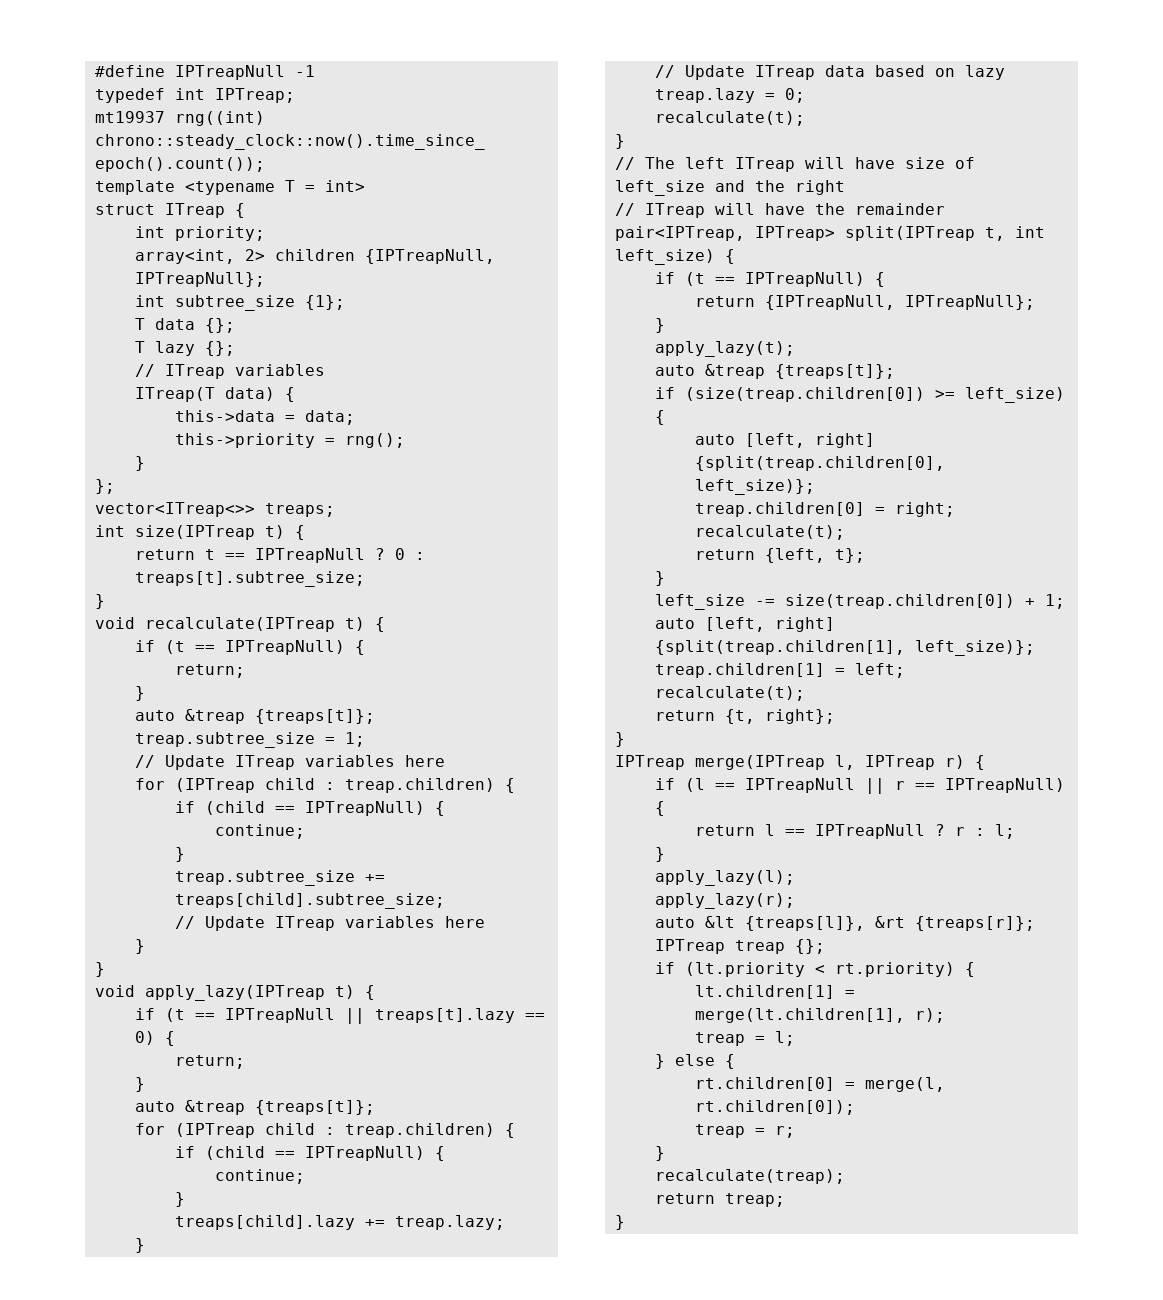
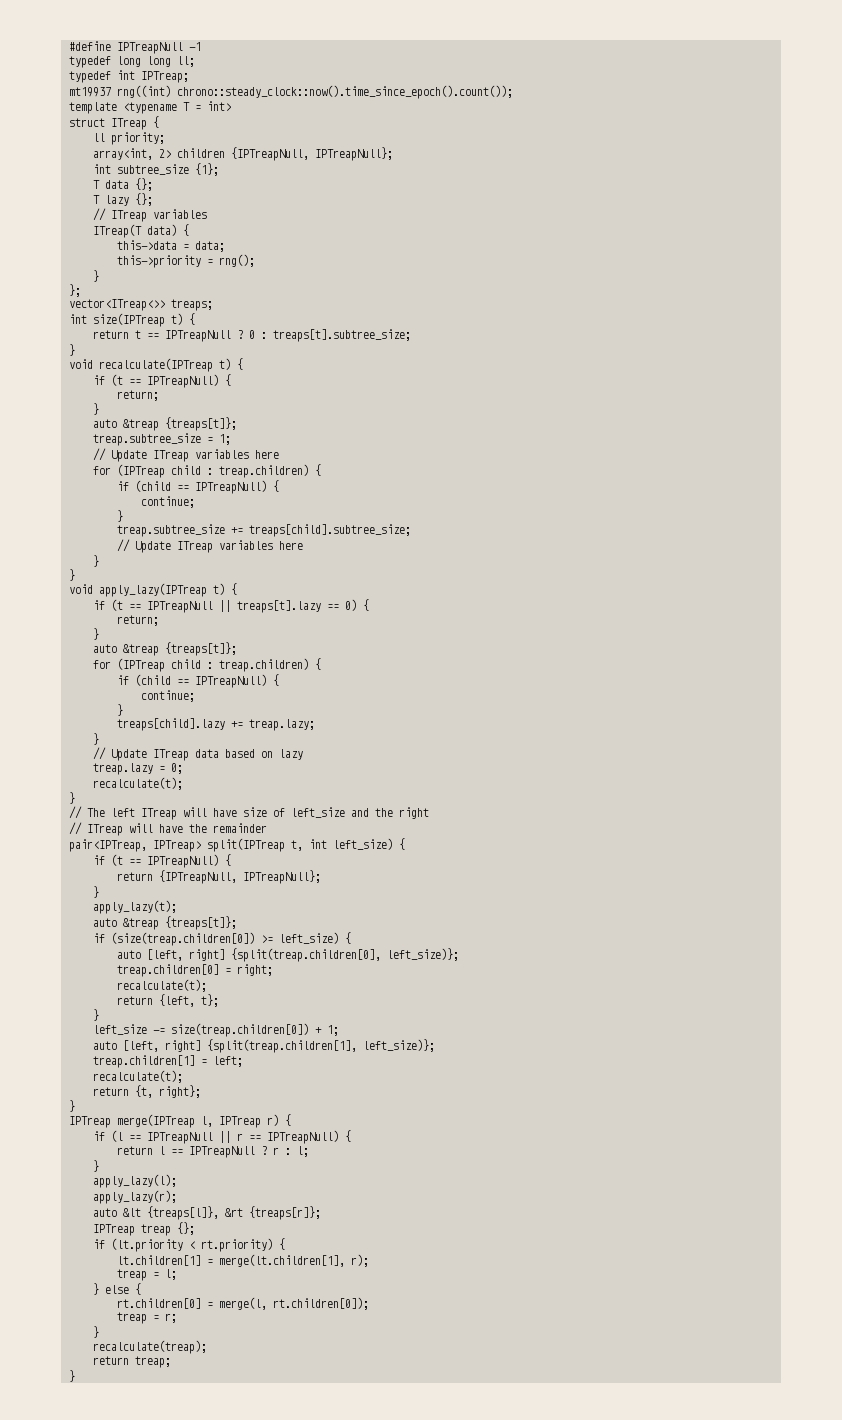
(315, 71) none -> [68,56,195,68] // typedef long long ll;
[134,226,165,238] int -> [92,133,105,142] ll

